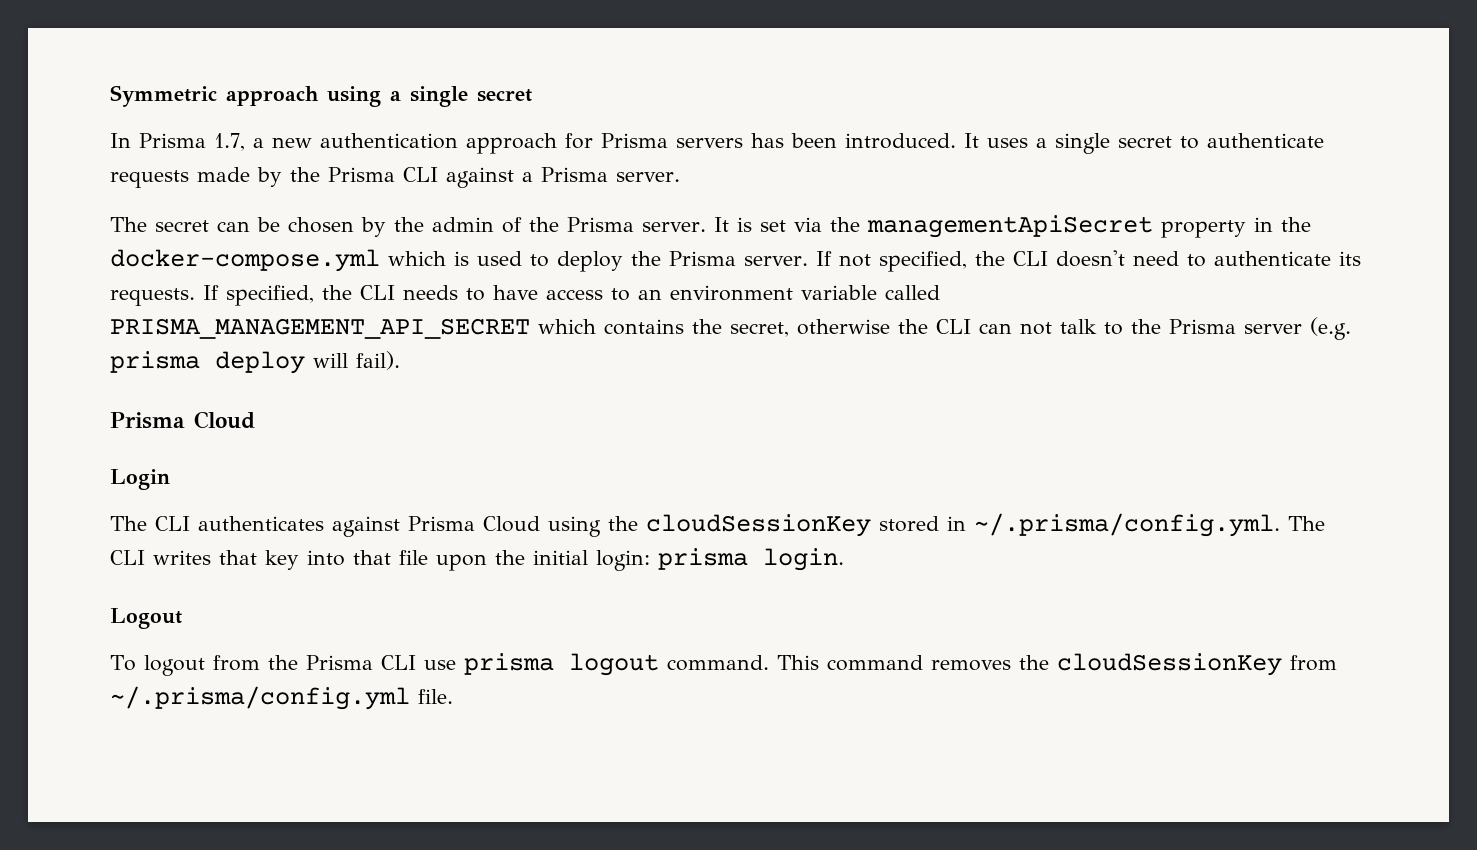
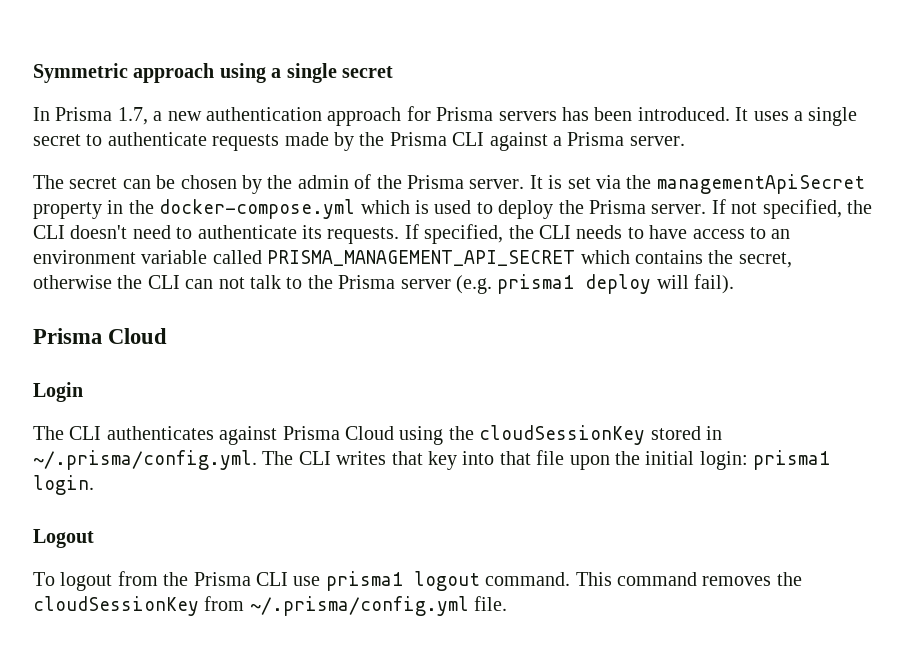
[110,351,200,373] prisma -> [497,274,575,294] prisma1
[658,548,748,570] prisma -> [753,450,831,470] prisma1
[463,653,554,675] prisma -> [325,571,403,591] prisma1

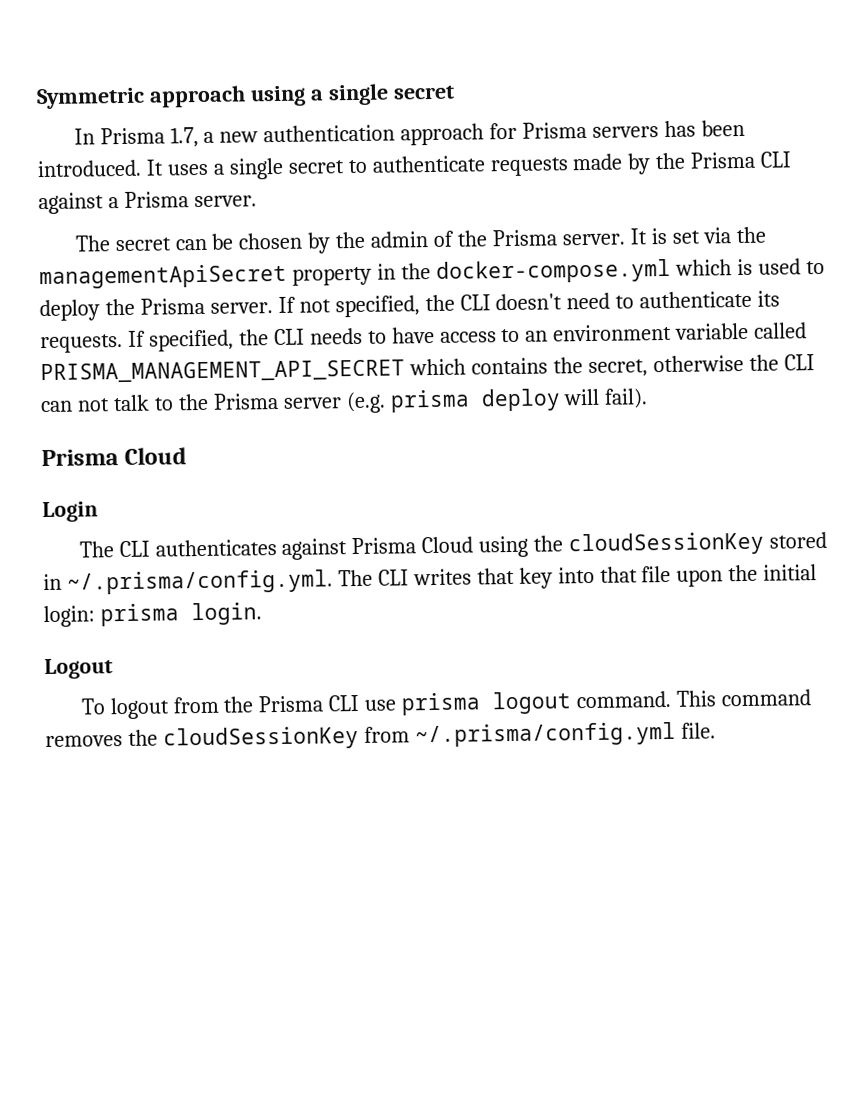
[497,274,575,294] prisma1 -> [389,389,470,413] prisma
[753,450,831,470] prisma1 -> [99,603,179,627] prisma
[325,571,403,591] prisma1 -> [401,692,482,716] prisma

